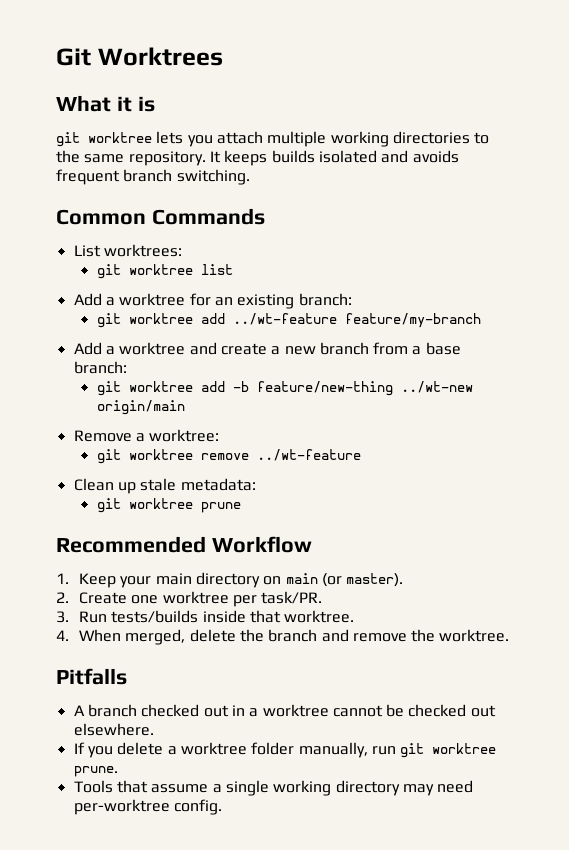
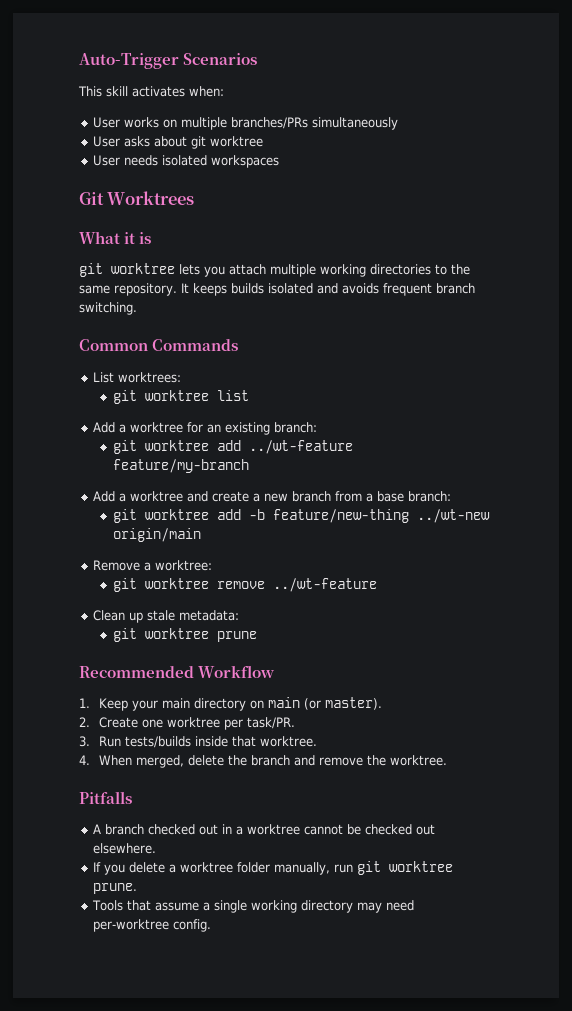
(56, 57) none -> [79,53,258,69] [78,86,224,97] [93,117,399,130] [93,136,264,149] [93,155,280,168] Auto-Trigger Scenarios // This skill activates when: // User works on multiple branches/PRs simultaneously // User asks about git worktree // User needs isolated workspaces //

